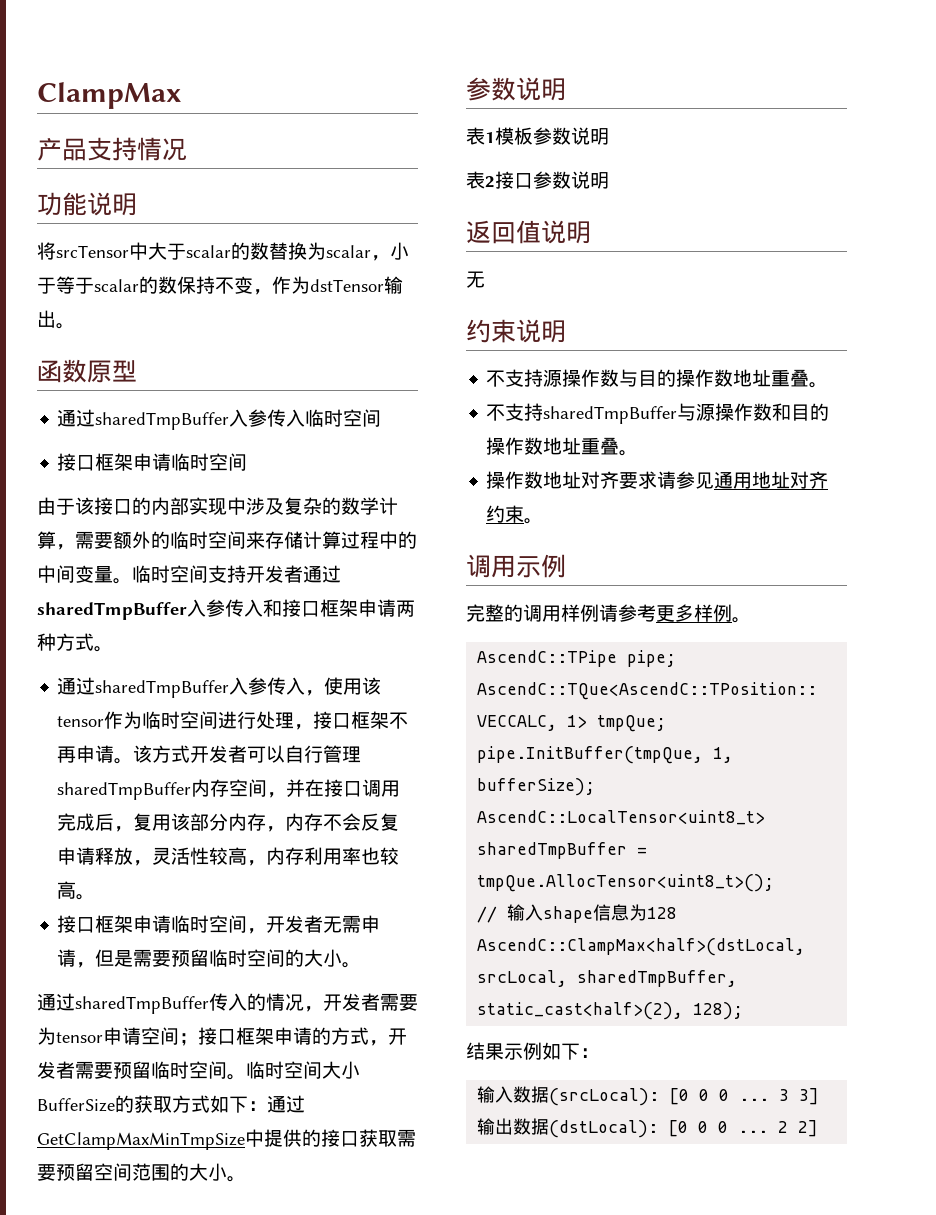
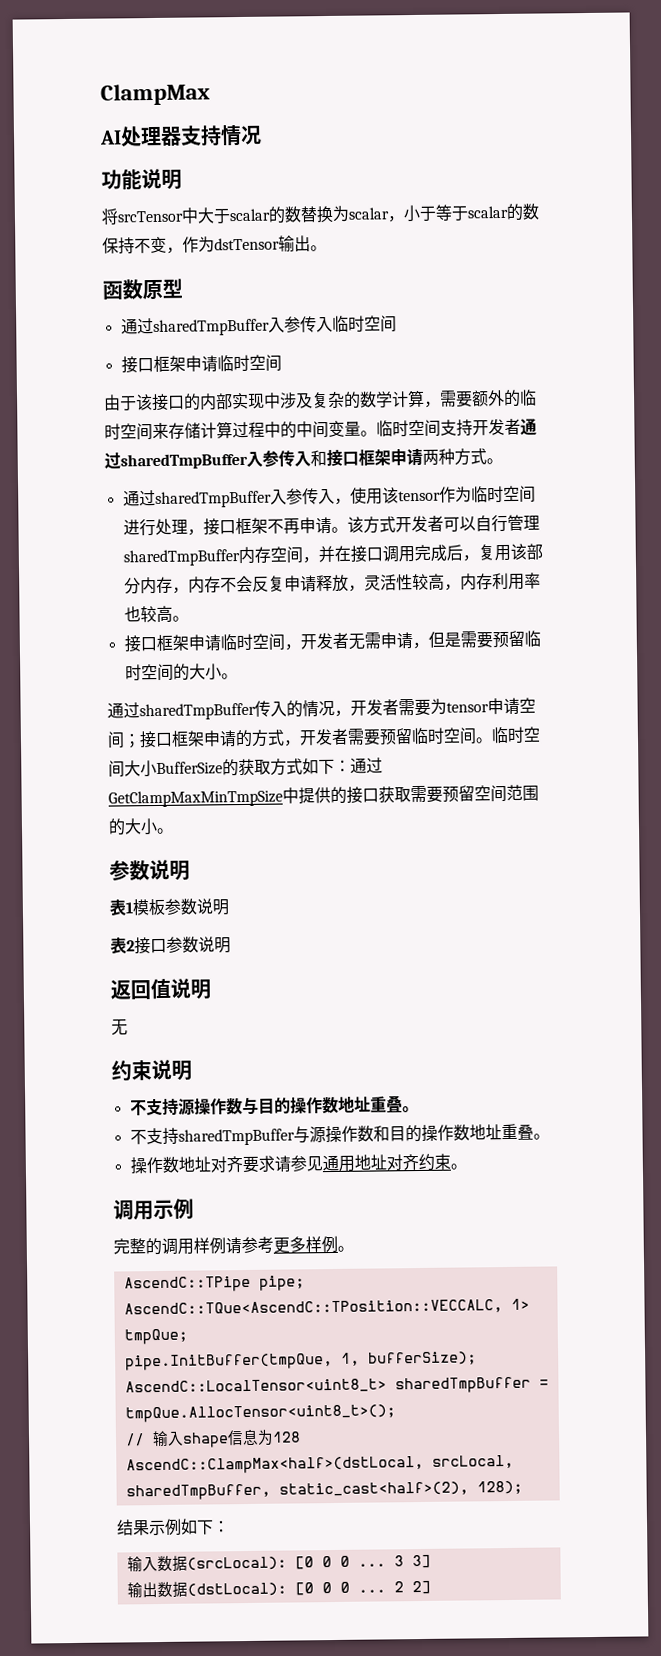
[37,137,87,161] 产品 -> [99,126,182,148] AI处理器

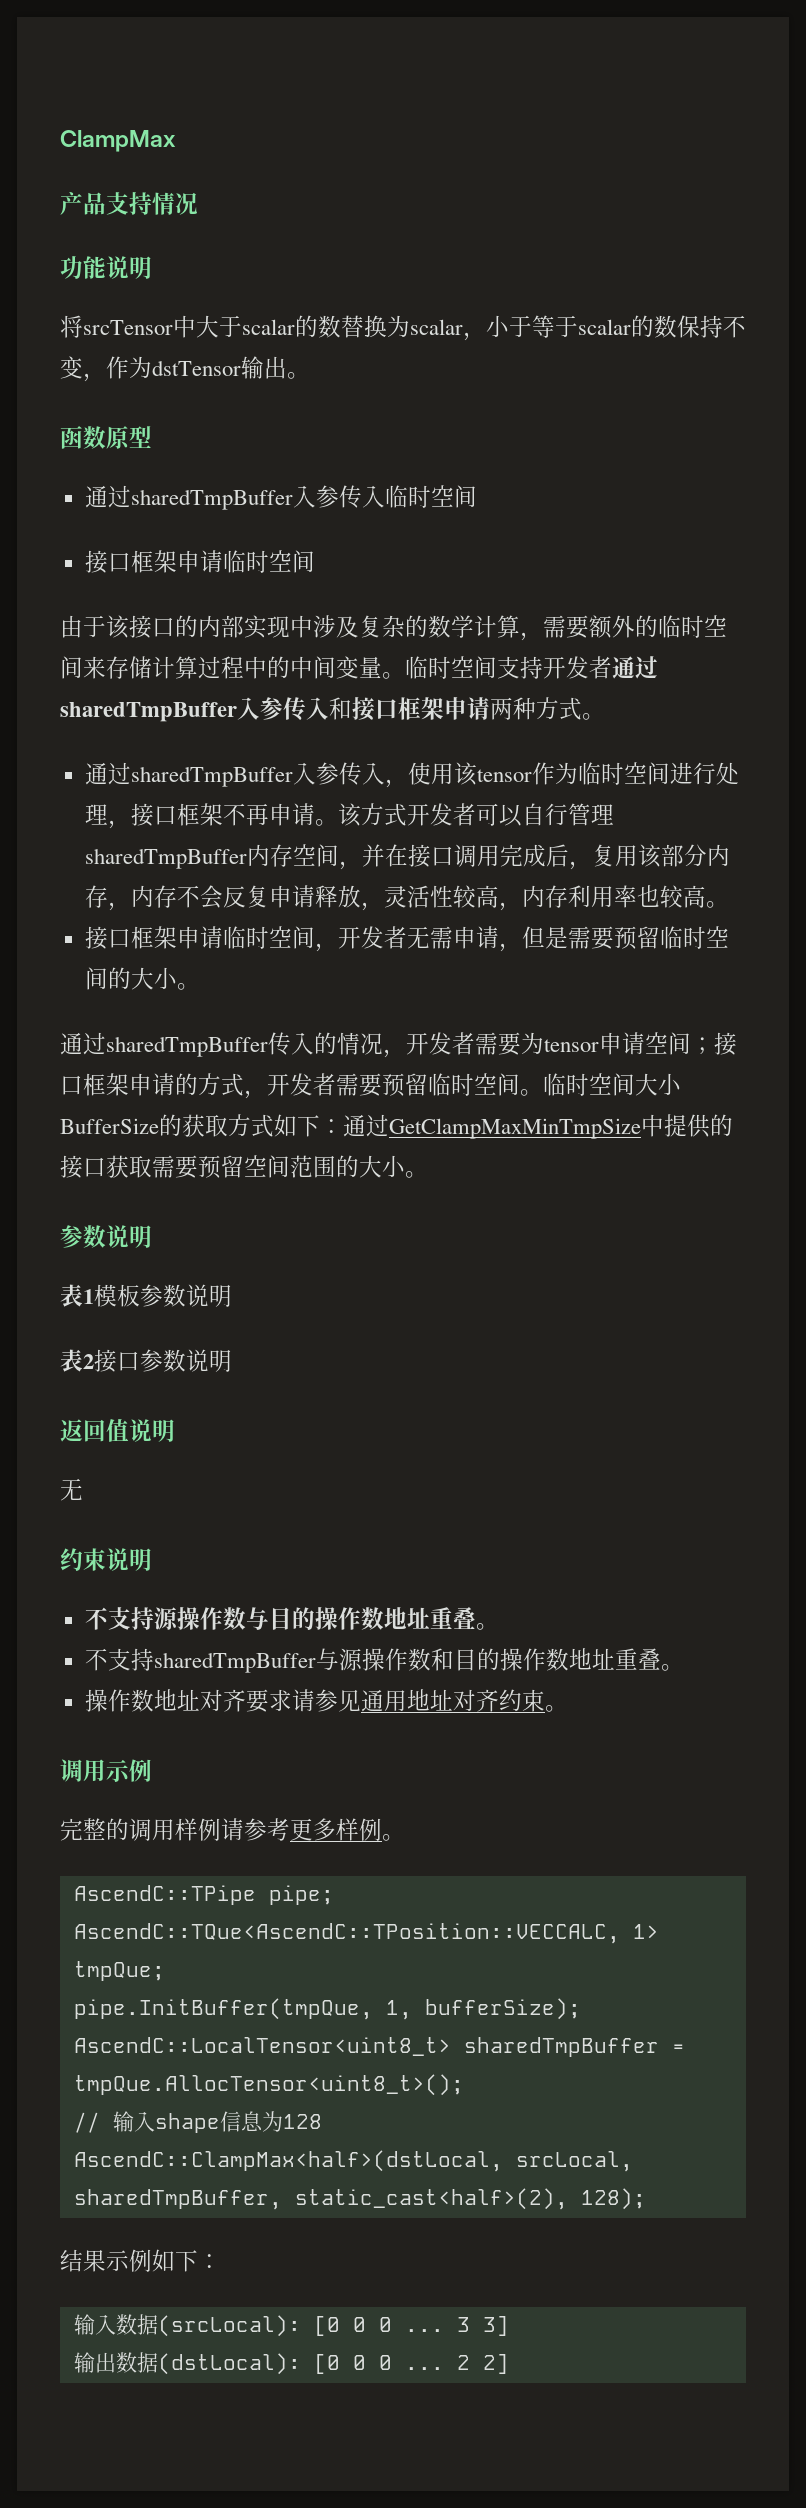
[99,126,182,148] AI处理器 -> [60,192,106,215] 产品

